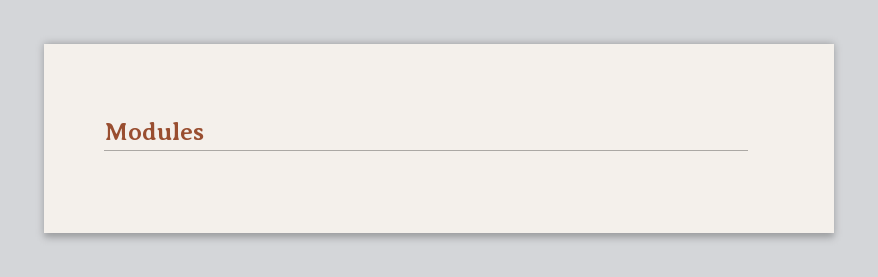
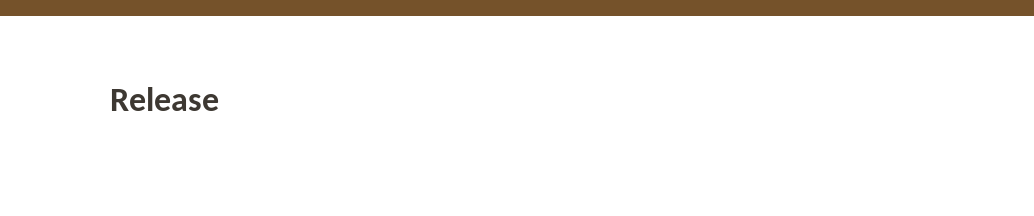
[104,122,204,140] Modules -> [110,87,219,111] Release

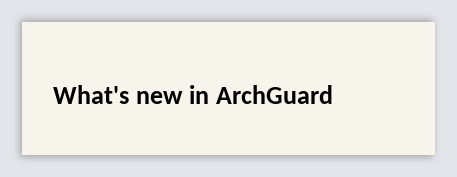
[110,87,219,111] Release -> [53,85,333,104] What's new in ArchGuard

